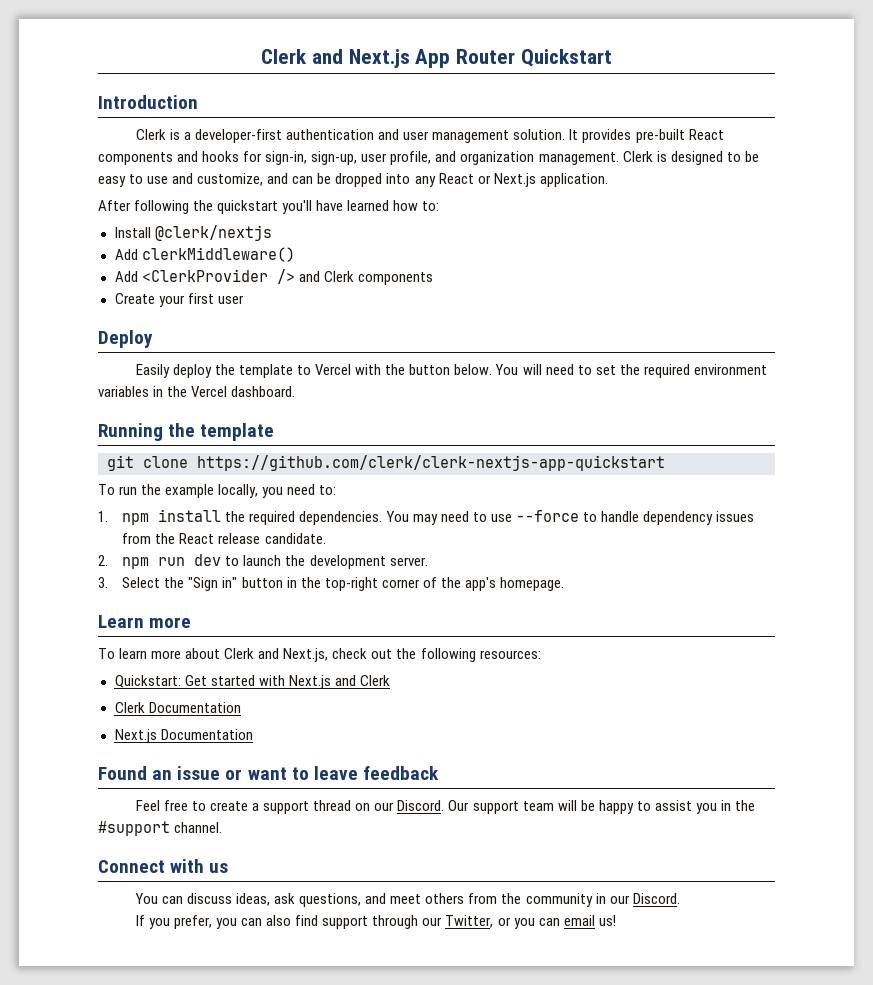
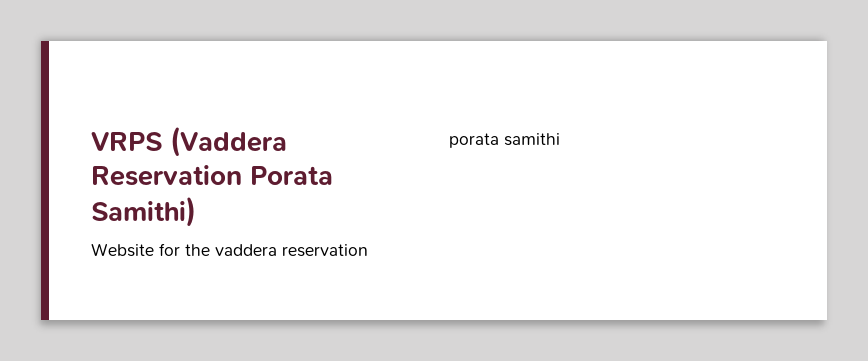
[261,49,612,68] [98,95,198,109] [135,129,724,143] [98,151,759,165] [98,173,608,187] [98,200,440,214] [114,225,272,241] [114,247,295,262] [114,269,433,285] [114,293,244,307] [98,330,153,348] [135,364,767,378] [98,386,296,397] [98,423,275,441] [107,455,665,471] [98,484,337,498] [98,509,754,525] [122,533,326,544] [98,554,428,569] [98,577,564,591] [98,615,192,628] [98,648,541,662] [114,675,390,689] [114,702,241,713] [114,729,253,743] [98,766,439,780] [135,800,755,814] [98,821,223,836] [98,859,229,873] [134,893,680,907] [135,915,616,929] Clerk and Next.js App Router Quickstart // Introduction // Clerk is a developer-first authentication and user management solution. It provides pre-built React components and hooks for sign-in, sign-up, user profile, and organization management. Clerk is designed to be easy to use and customize, and can be dropped into any React or Next.js application. // After following the quickstart you'll have learned how to: // Install @clerk/nextjs // Add clerkMiddleware() // Add <ClerkProvider /> and Clerk components // Create your first user // Deploy // Easily deploy the template to Vercel with the button below. You will need to set the required environment variables in the Vercel dashboard. // Running the template // git clone https://github.com/clerk/clerk-nextjs-app-quickstart // To run the example locally, you need to: // 1. npm install the required dependencies. You may need to use --force to handle dependency issues from the React release candidate. // 2. npm run dev to launch the development server. // 3. Select the "Sign in" button in the top-right corner of the app's homepage. // Learn more // To learn more about Clerk and Next.js, check out the following resources: // Quickstart: Get started with Next.js and Clerk // Clerk Documentation // Next.js Documentation // Found an issue or want to leave feedback // Feel free to create a support thread on our Discord. Our support team will be happy to assist you in the #support channel. // Connect with us // You can discuss ideas, ask questions, and meet others from the community in our Discord. // If you prefer, you can also find support through our Twitter, or you can email us! -> [91,126,287,157] [91,165,333,186] [91,196,196,227] [91,243,368,257] [449,133,560,148] VRPS (Vaddera Reservation Porata Samithi) // Website for the vaddera reservation porata samithi

